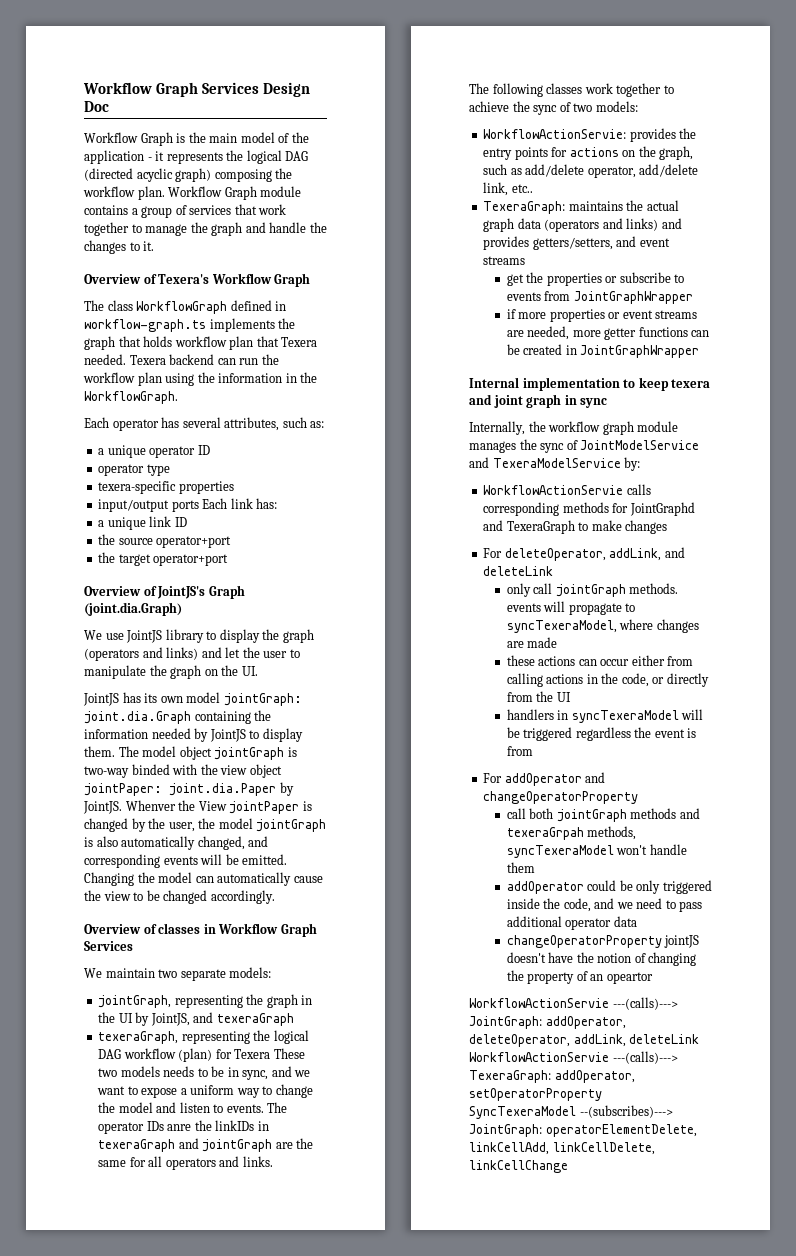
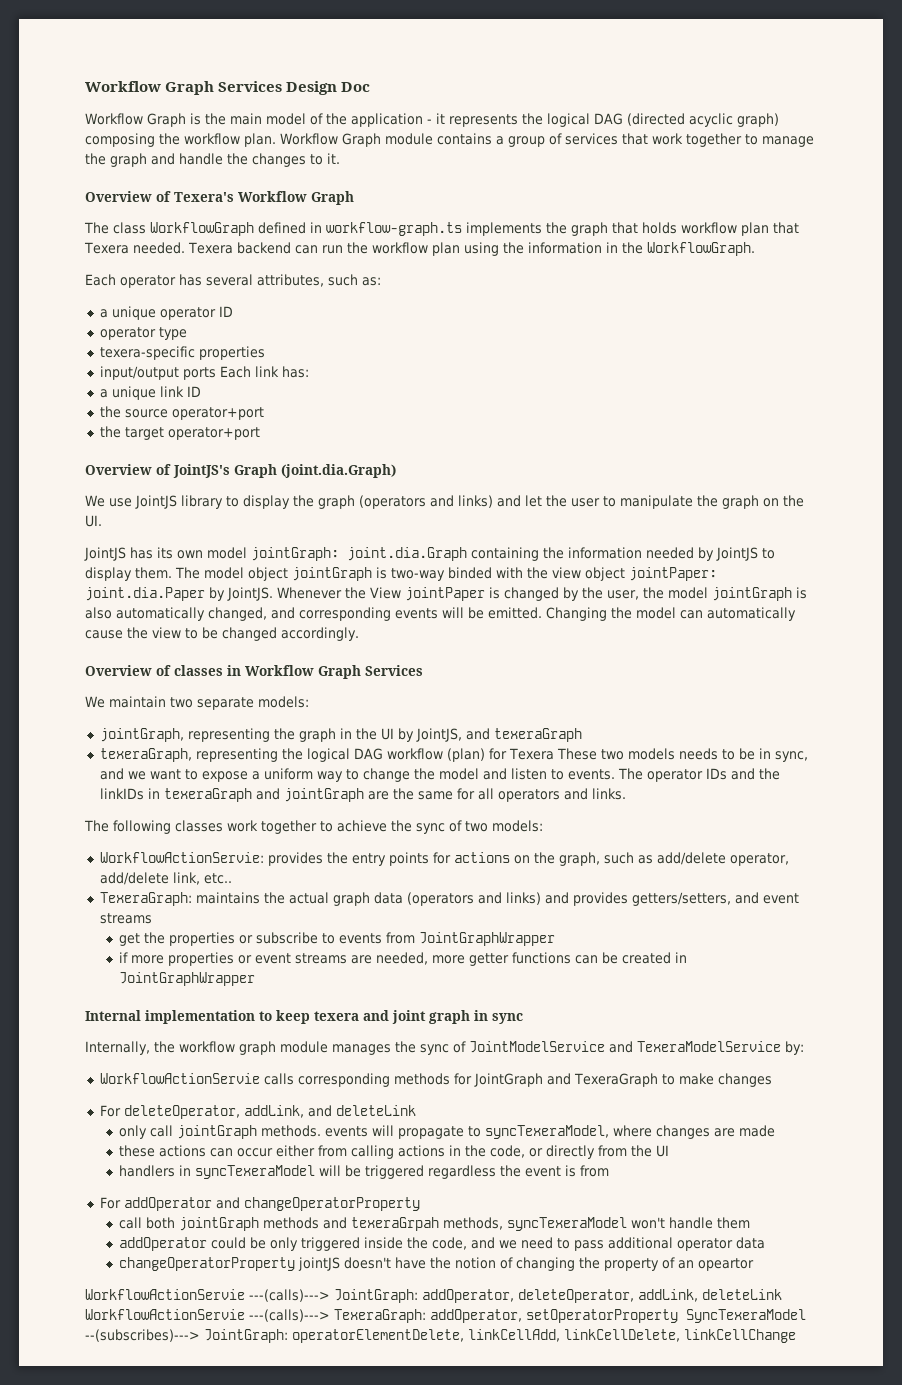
[125,800,176,811] Whenver -> [277,587,342,599] Whenever
[167,1124,192,1131] anre -> [730,768,755,780] and
[629,502,695,516] JointGraphd -> [473,1073,543,1087] JointGraph

